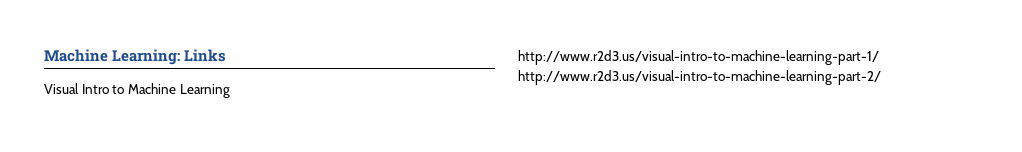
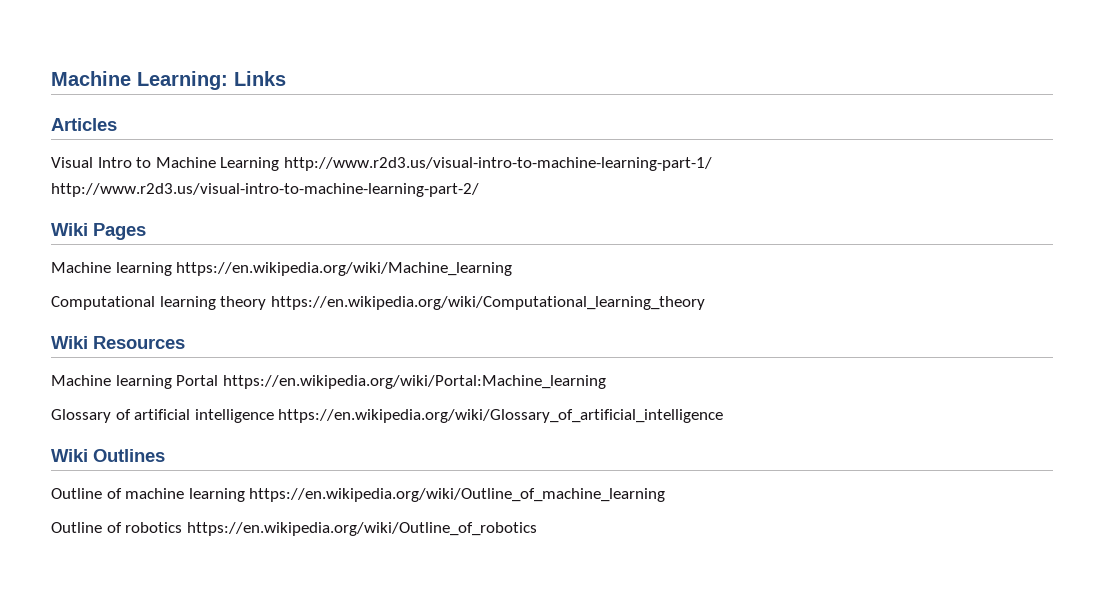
(227, 55) none -> [51,118,117,131] // Articles
(881, 77) none -> [51,223,146,240] [51,262,513,276] [51,296,705,310] [51,336,185,349] [51,375,606,389] [51,409,724,423] [51,449,165,462] [51,488,666,502] [51,522,537,536] // Wiki Pages // Machine learning https://en.wikipedia.org/wiki/Machine_learning // Computational learning theory https://en.wikipedia.org/wiki/Computational_learning_theory // Wiki Resources // Machine learning Portal https://en.wikipedia.org/wiki/Portal:Machine_learning // Glossary of artificial intelligence https://en.wikipedia.org/wiki/Glossary_of_artificial_intelligence // Wiki Outlines // Outline of machine learning https://en.wikipedia.org/wiki/Outline_of_machine_learning // Outline of robotics https://en.wikipedia.org/wiki/Outline_of_robotics

